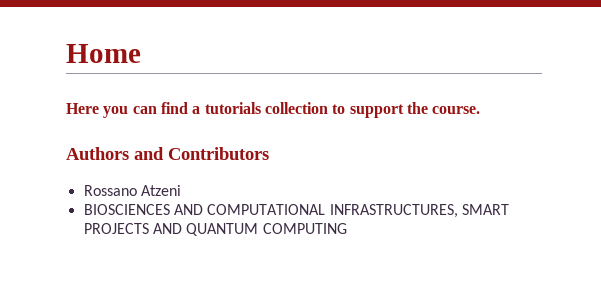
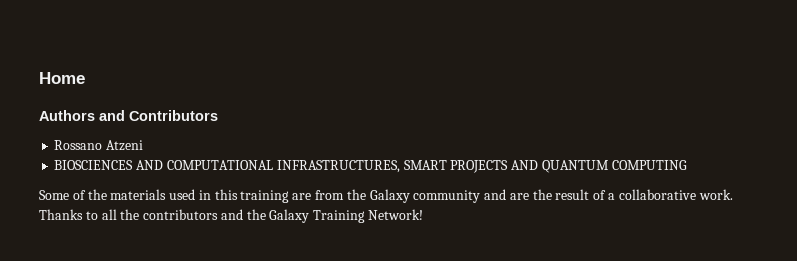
[66,102,481,118] // Here you can find a tutorials collection to support the course. -> (85, 78) none
(347, 228) none -> [39,189,733,203] [39,209,424,223] // Some of the materials used in this training are from the Galaxy community and are the result of a collaborative work. Thanks to all the contributors and the Galaxy Training Network!

